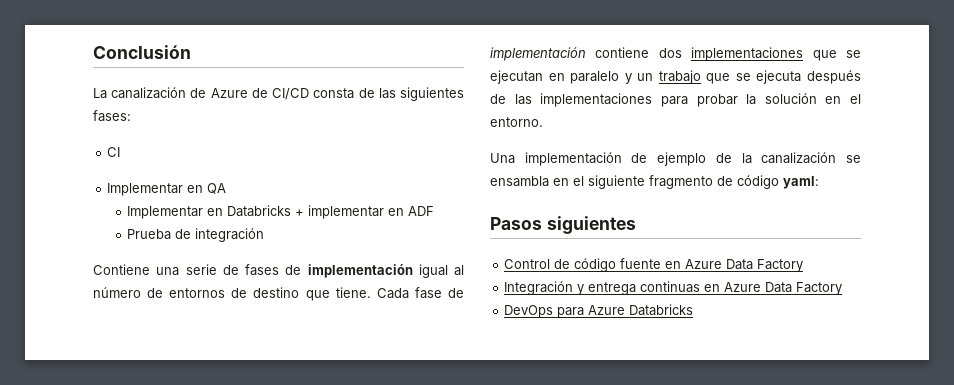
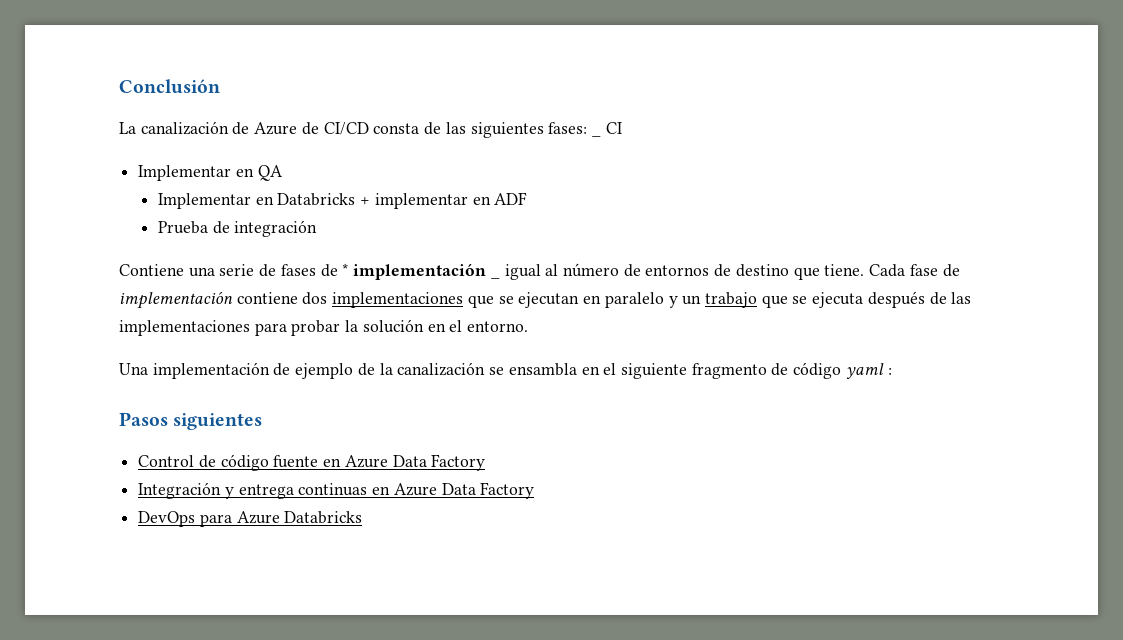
(131, 116) // -> [591,134,601,137] _
[307,264,413,278] implementación -> [342,263,500,280] * implementación _
[783,176,819,189] yaml: -> [845,363,892,379] yaml :

